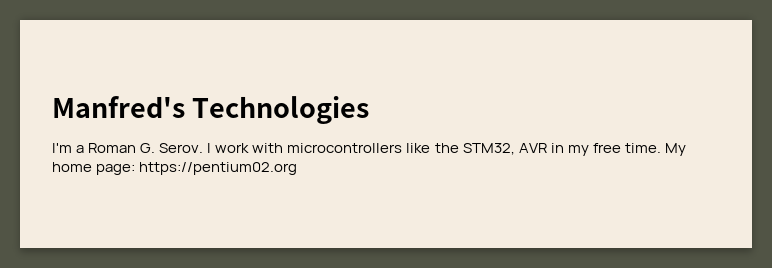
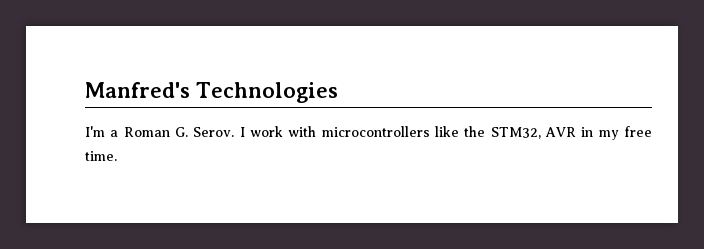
[664,143,686,156] [52,162,298,175] My home page: https://pentium02.org -> (117, 156) none

